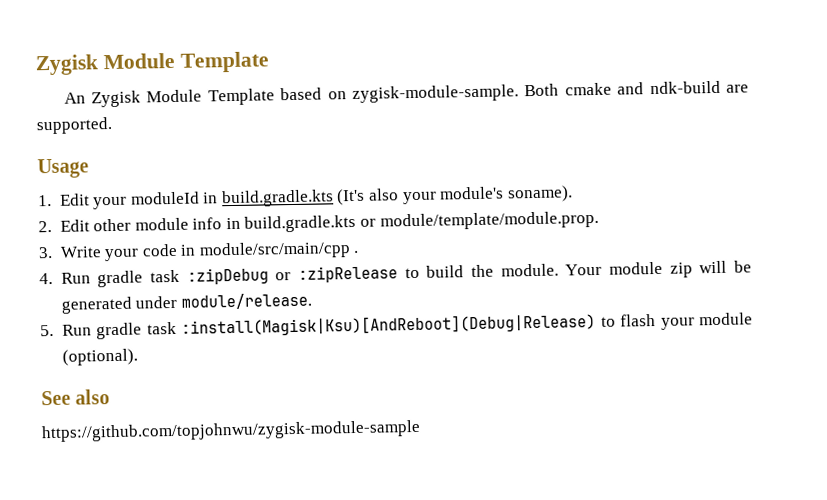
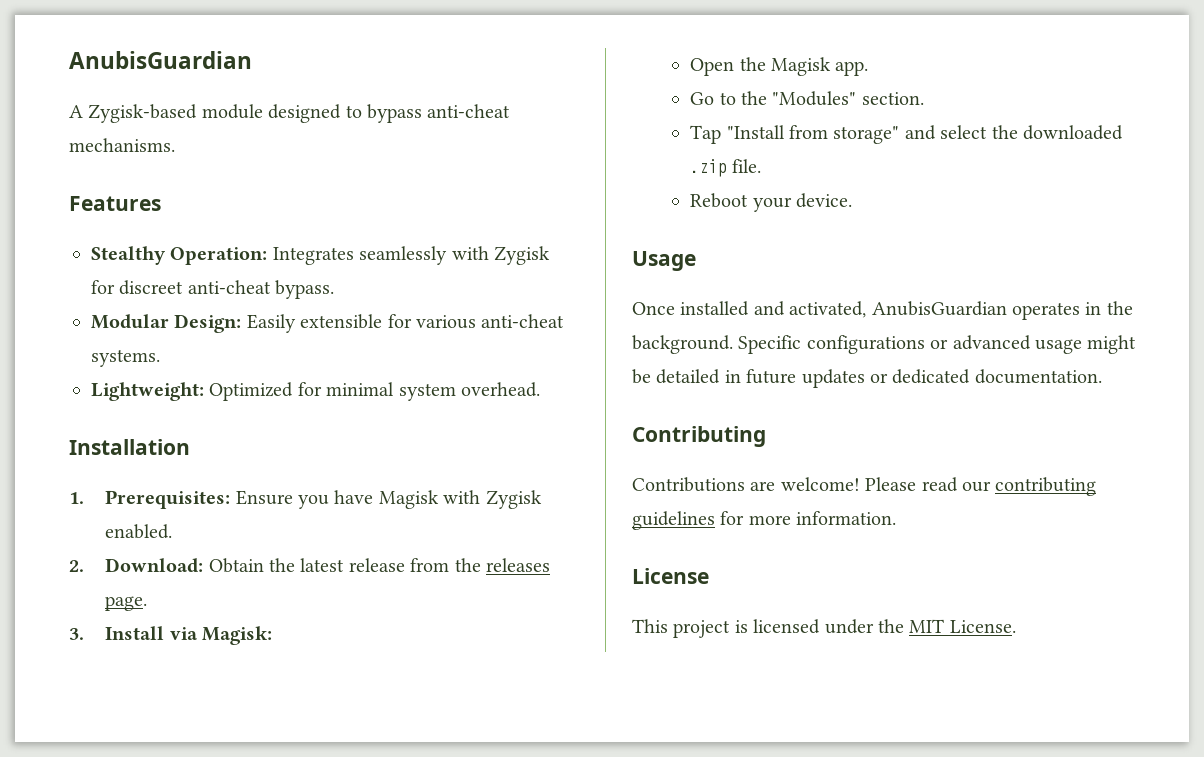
[35,51,270,76] [63,80,749,108] [36,116,113,135] [37,158,89,179] [38,185,573,210] [38,210,599,233] [38,241,360,262] [39,260,753,288] [60,292,312,314] [40,312,753,340] [61,348,138,366] [41,389,111,406] [41,419,421,443] Zygisk Module Template // An Zygisk Module Template based on zygisk-module-sample. Both cmake and ndk-build are supported. // Usage // 1. Edit your moduleId in build.gradle.kts (It's also your module's soname). // 2. Edit other module info in build.gradle.kts or module/template/module.prop. // 3. Write your code in module/src/main/cpp . // 4. Run gradle task :zipDebug or :zipRelease to build the module. Your module zip will be generated under module/release. // 5. Run gradle task :install(Magisk|Ksu)[AndReboot](Debug|Release) to flash your module (optional). // See also // https://github.com/topjohnwu/zygisk-module-sample -> [69,51,252,69] [69,104,511,123] [69,138,175,152] [69,196,161,211] [91,246,550,265] [91,280,335,299] [91,314,565,333] [91,349,160,367] [91,382,540,401] [69,439,190,455] [69,490,542,509] [105,524,173,539] [69,558,550,573] [105,596,148,611] [69,626,272,645] [690,57,869,76] [690,91,924,106] [690,125,1123,144] [690,159,761,177] [690,193,852,212] [632,251,696,271] [632,301,1133,320] [632,335,1137,354] [632,369,1102,388] [632,426,766,447] [632,477,1097,496] [632,511,897,530] [632,568,709,584] [632,619,1016,638] AnubisGuardian // A Zygisk-based module designed to bypass anti-cheat mechanisms. // Features // Stealthy Operation: Integrates seamlessly with Zygisk for discreet anti-cheat bypass. // Modular Design: Easily extensible for various anti-cheat systems. // Lightweight: Optimized for minimal system overhead. // Installation // 1. Prerequisites: Ensure you have Magisk with Zygisk enabled. // 2. Download: Obtain the latest release from the releases page. // 3. Install via Magisk: // Open the Magisk app. // Go to the "Modules" section. // Tap "Install from storage" and select the downloaded .zip file. // Reboot your device. // Usage // Once installed and activated, AnubisGuardian operates in the background. Specific configurations or advanced usage might be detailed in future updates or dedicated documentation. // Contributing // Contributions are welcome! Please read our contributing guidelines for more information. // License // This project is licensed under the MIT License.

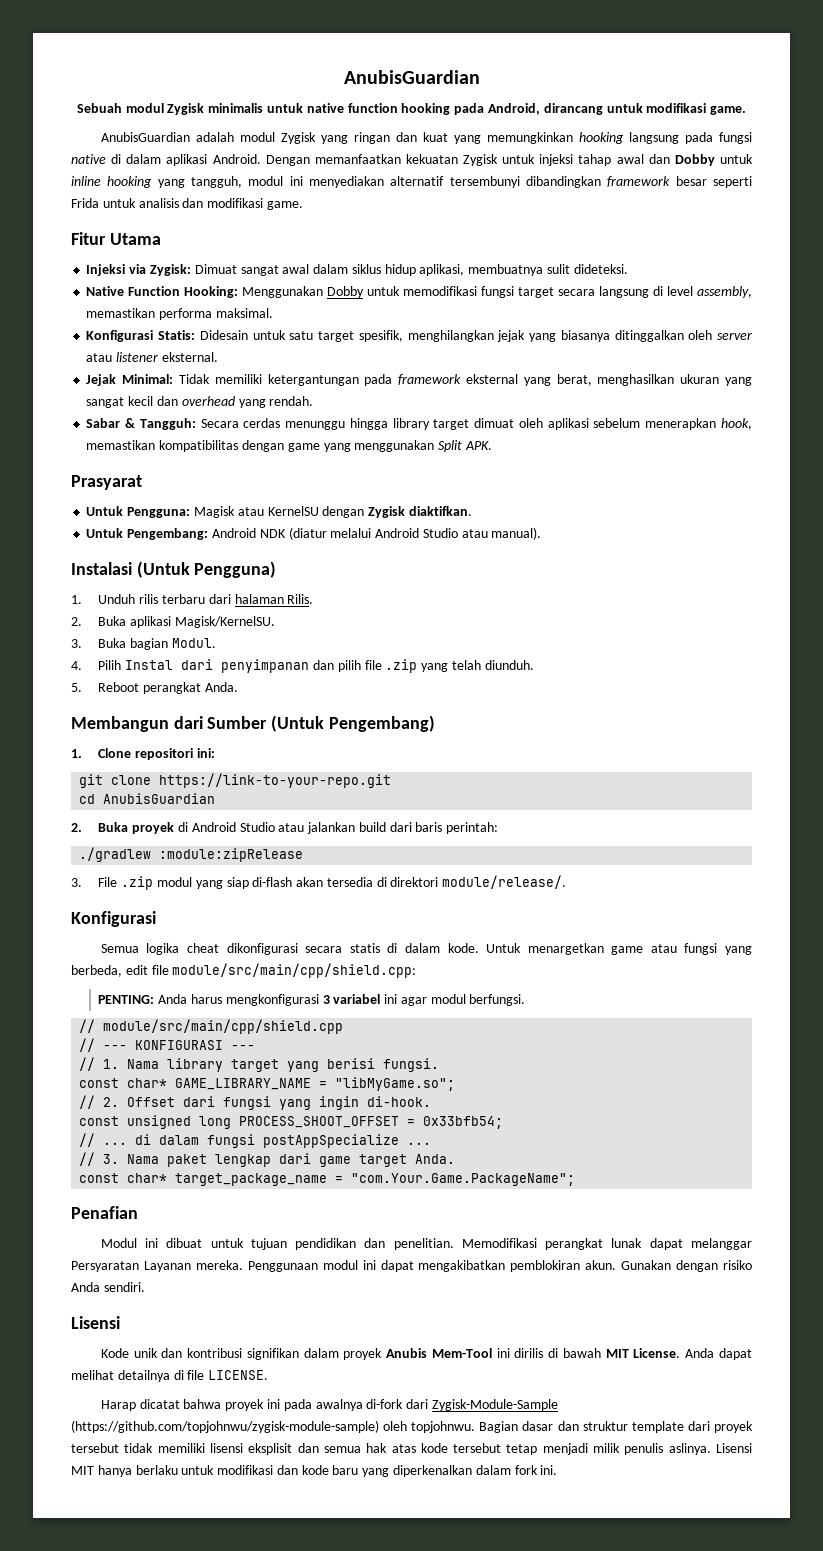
[69,51,252,69] [69,104,511,123] [69,138,175,152] [69,196,161,211] [91,246,550,265] [91,280,335,299] [91,314,565,333] [91,349,160,367] [91,382,540,401] [69,439,190,455] [69,490,542,509] [105,524,173,539] [69,558,550,573] [105,596,148,611] [69,626,272,645] [690,57,869,76] [690,91,924,106] [690,125,1123,144] [690,159,761,177] [690,193,852,212] [632,251,696,271] [632,301,1133,320] [632,335,1137,354] [632,369,1102,388] [632,426,766,447] [632,477,1097,496] [632,511,897,530] [632,568,709,584] [632,619,1016,638] AnubisGuardian // A Zygisk-based module designed to bypass anti-cheat mechanisms. // Features // Stealthy Operation: Integrates seamlessly with Zygisk for discreet anti-cheat bypass. // Modular Design: Easily extensible for various anti-cheat systems. // Lightweight: Optimized for minimal system overhead. // Installation // 1. Prerequisites: Ensure you have Magisk with Zygisk enabled. // 2. Download: Obtain the latest release from the releases page. // 3. Install via Magisk: // Open the Magisk app. // Go to the "Modules" section. // Tap "Install from storage" and select the downloaded .zip file. // Reboot your device. // Usage // Once installed and activated, AnubisGuardian operates in the background. Specific configurations or advanced usage might be detailed in future updates or dedicated documentation. // Contributing // Contributions are welcome! Please read our contributing guidelines for more information. // License // This project is licensed under the MIT License. -> [343,70,480,84] [76,103,747,115] [100,132,752,144] [71,154,753,166] [71,176,753,188] [71,198,303,210] [71,232,161,245] [86,264,628,276] [86,286,752,298] [86,308,273,320] [86,330,753,342] [86,352,218,362] [86,374,752,386] [86,396,314,408] [86,418,753,430] [86,440,492,452] [71,475,142,490] [86,506,472,518] [86,527,542,540] [71,561,277,578] [71,594,314,604] [71,616,276,628] [71,638,217,650] [71,659,534,673] [71,682,239,694] [71,715,435,732] [71,748,216,760] [79,773,392,788] [79,793,216,804] [71,822,499,834] [79,847,304,862] [71,875,567,890] [71,911,156,927] [100,943,752,955] [71,963,417,978] [98,994,526,1006] [79,1019,344,1034] [79,1038,256,1052] [79,1057,440,1072] [79,1077,456,1091] [79,1095,432,1110] [79,1115,504,1129] [79,1133,432,1148] [79,1152,456,1167] [79,1173,576,1186] [71,1206,138,1219] [100,1238,753,1250] [71,1260,752,1272] [71,1282,145,1292] [71,1316,120,1329] [100,1348,753,1360] [71,1370,269,1382] [100,1399,558,1411] [71,1420,753,1433] [71,1443,752,1455] [71,1465,558,1477] AnubisGuardian // Sebuah modul Zygisk minimalis untuk native function hooking pada Android, dirancang untuk modifikasi game. // AnubisGuardian adalah modul Zygisk yang ringan dan kuat yang memungkinkan hooking langsung pada fungsi native di dalam aplikasi Android. Dengan memanfaatkan kekuatan Zygisk untuk injeksi tahap awal dan Dobby untuk inline hooking yang tangguh, modul ini menyediakan alternatif tersembunyi dibandingkan framework besar seperti Frida untuk analisis dan modifikasi game. // Fitur Utama // Injeksi via Zygisk: Dimuat sangat awal dalam siklus hidup aplikasi, membuatnya sulit dideteksi. // Native Function Hooking: Menggunakan Dobby untuk memodifikasi fungsi target secara langsung di level assembly, memastikan performa maksimal. // Konfigurasi Statis: Didesain untuk satu target spesifik, menghilangkan jejak yang biasanya ditinggalkan oleh server atau listener eksternal. // Jejak Minimal: Tidak memiliki ketergantungan pada framework eksternal yang berat, menghasilkan ukuran yang sangat kecil dan overhead yang rendah. // Sabar & Tangguh: Secara cerdas menunggu hingga library target dimuat oleh aplikasi sebelum menerapkan hook, memastikan kompatibilitas dengan game yang menggunakan Split APK. // Prasyarat // Untuk Pengguna: Magisk atau KernelSU dengan Zygisk diaktifkan. // Untuk Pengembang: Android NDK (diatur melalui Android Studio atau manual). // Instalasi (Untuk Pengguna) // 1. Unduh rilis terbaru dari halaman Rilis. // 2. Buka aplikasi Magisk/KernelSU. // 3. Buka bagian Modul. // 4. Pilih Instal dari penyimpanan dan pilih file .zip yang telah diunduh. // 5. Reboot perangkat Anda. // Membangun dari Sumber (Untuk Pengembang) // 1. Clone repositori ini: // git clone https://link-to-your-repo.git // cd AnubisGuardian // 2. Buka proyek di Android Studio atau jalankan build dari baris perintah: // ./gradlew :module:zipRelease // 3. File .zip modul yang siap di-flash akan tersedia di direktori module/release/. // Konfigurasi // Semua logika cheat dikonfigurasi secara statis di dalam kode. Untuk menargetkan game atau fungsi yang berbeda, edit file module/src/main/cpp/shield.cpp: // PENTING: Anda harus mengkonfigurasi 3 variabel ini agar modul berfungsi. // // module/src/main/cpp/shield.cpp // // --- KONFIGURASI --- // // 1. Nama library target yang berisi fungsi. // const char* GAME_LIBRARY_NAME = "libMyGame.so"; // // 2. Offset dari fungsi yang ingin di-hook. // const unsigned long PROCESS_SHOOT_OFFSET = 0x33bfb54; // // ... di dalam fungsi postAppSpecialize ... // // 3. Nama paket lengkap dari game target Anda. // const char* target_package_name = "com.Your.Game.PackageName"; // Penafian // Modul ini dibuat untuk tujuan pendidikan dan penelitian. Memodifikasi perangkat lunak dapat melanggar Persyaratan Layanan mereka. Penggunaan modul ini dapat mengakibatkan pemblokiran akun. Gunakan dengan risiko Anda sendiri. // Lisensi // Kode unik dan kontribusi signifikan dalam proyek Anubis Mem-Tool ini dirilis di bawah MIT License. Anda dapat melihat detailnya di file LICENSE. // Harap dicatat bahwa proyek ini pada awalnya di-fork dari Zygisk-Module-Sample (https://github.com/topjohnwu/zygisk-module-sample) oleh topjohnwu. Bagian dasar dan struktur template dari proyek tersebut tidak memiliki lisensi eksplisit dan semua hak atas kode tersebut tetap menjadi milik penulis aslinya. Lisensi MIT hanya berlaku untuk modifikasi dan kode baru yang diperkenalkan dalam fork ini.

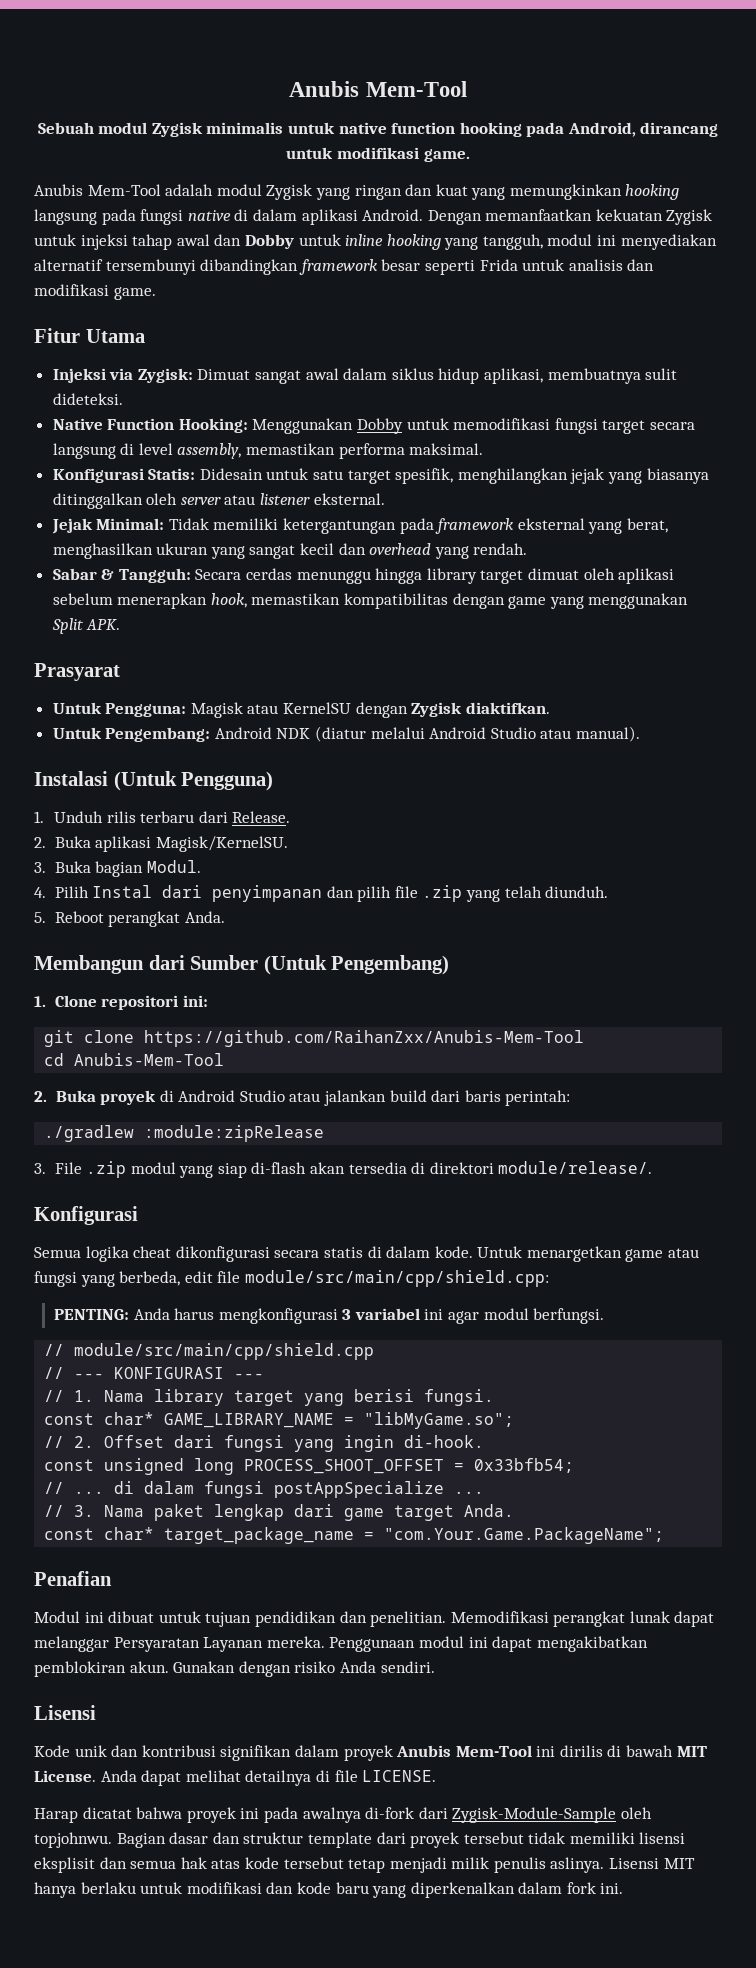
[343,70,480,84] AnubisGuardian -> [289,81,467,97] Anubis Mem-Tool
[100,132,190,142] AnubisGuardian -> [34,184,161,196] Anubis Mem-Tool
[234,594,314,604] halaman Rilis. -> [232,811,291,823] Release.
[159,773,392,788] https://link-to-your-repo.git -> [144,1030,585,1047] https://github.com/RaihanZxx/Anubis-Mem-Tool
[103,793,216,804] AnubisGuardian -> [74,1053,225,1066] Anubis-Mem-Tool
[71,1420,379,1433] (https://github.com/topjohnwu/zygisk-module-sample) -> (617, 1815) none

